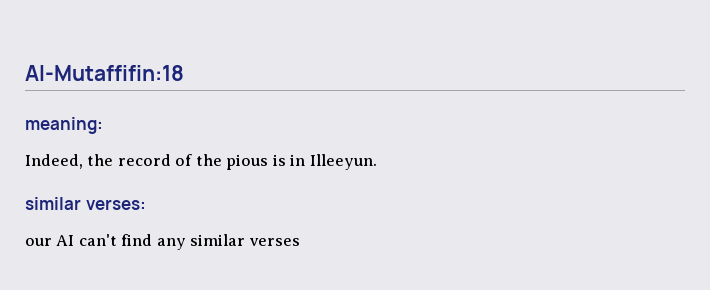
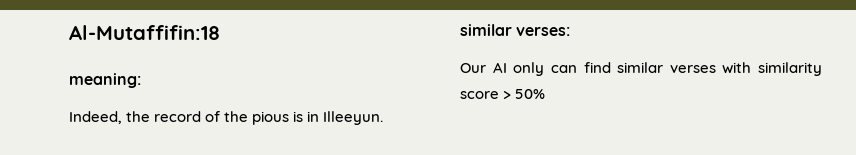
[25,234,300,250] our AI can't find any similar verses -> [460,62,822,76] [460,89,546,99] Our AI only can find similar verses with similarity score > 50%

